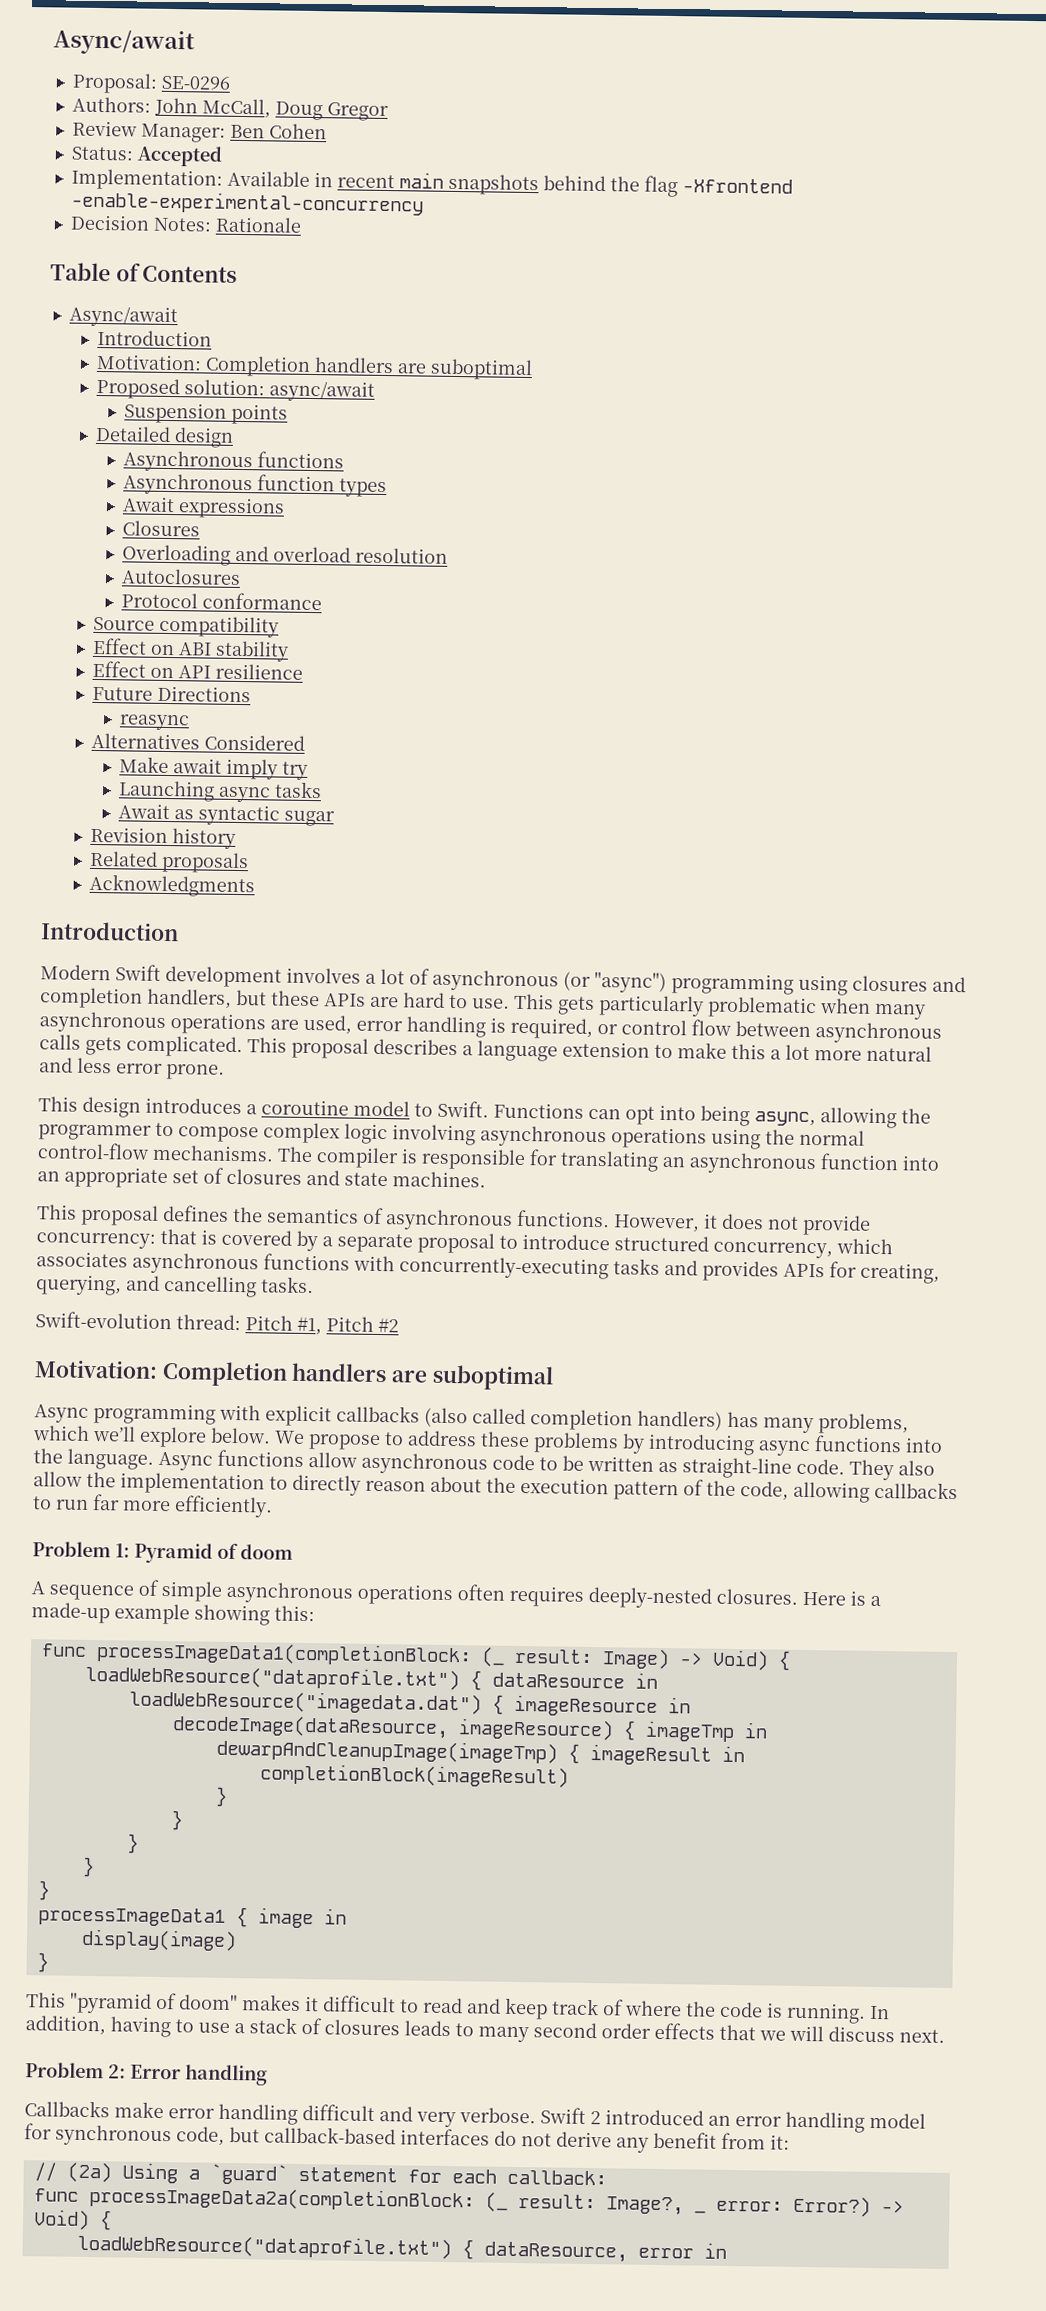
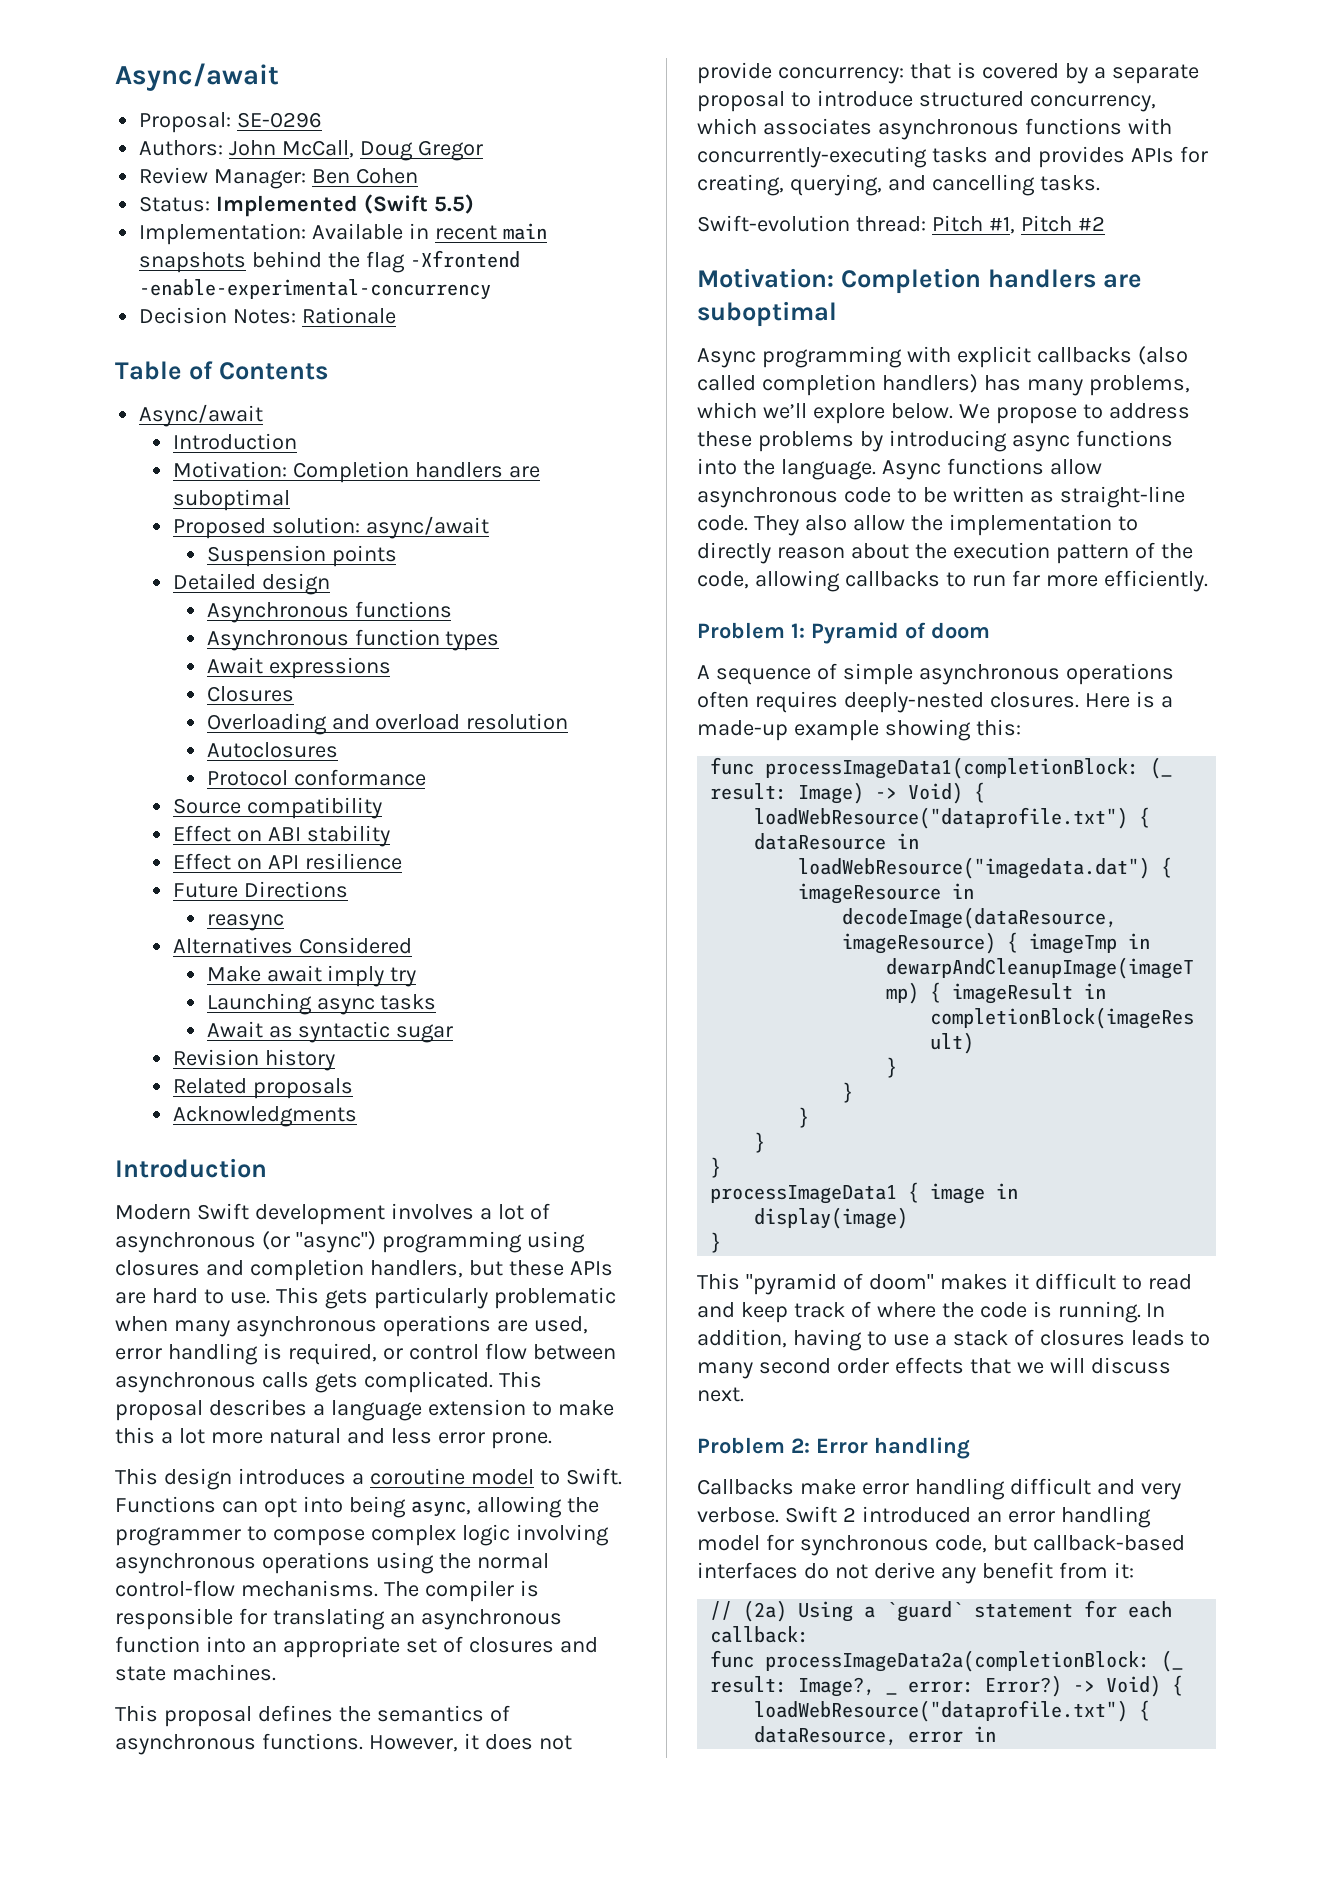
[136,145,223,167] Accepted -> [216,194,475,217] Implemented (Swift 5.5)

